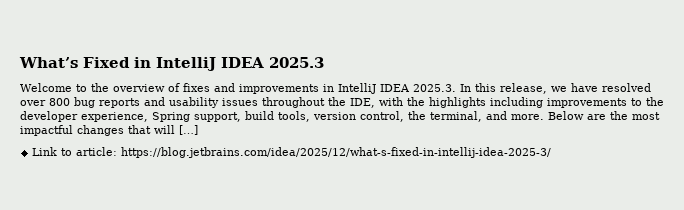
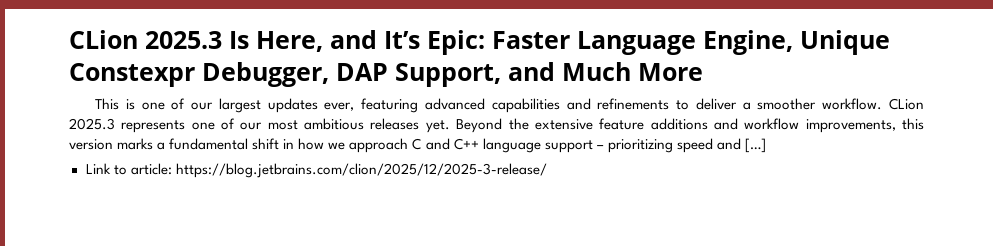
[19,57,324,71] [20,83,651,94] [20,97,664,108] [20,111,660,122] [20,125,175,136] What’s Fixed in IntelliJ IDEA 2025.3 // Welcome to the overview of fixes and improvements in IntelliJ IDEA 2025.3. In this release, we have resolved over 800 bug reports and usability issues throughout the IDE, with the highlights including improvements to the developer experience, Spring support, build tools, version control, the terminal, and more. Below are the most impactful changes that will -> [69,30,891,55] [69,62,703,87] [94,98,924,113] [69,118,925,133] [69,138,741,153] CLion 2025.3 Is Here, and It’s Epic: Faster Language Engine, Unique Constexpr Debugger, DAP Support, and Much More // This is one of our largest updates ever, featuring advanced capabilities and refinements to deliver a smoother workflow. CLion 2025.3 represents one of our most ambitious releases yet. Beyond the extensive feature additions and workflow improvements, this version marks a fundamental shift in how we approach C and C++ language support – prioritizing speed and
[121,147,552,158] https://blog.jetbrains.com/idea/2025/12/what-s-fixed-in-intellij-idea-2025-3/ -> [175,163,547,178] https://blog.jetbrains.com/clion/2025/12/2025-3-release/

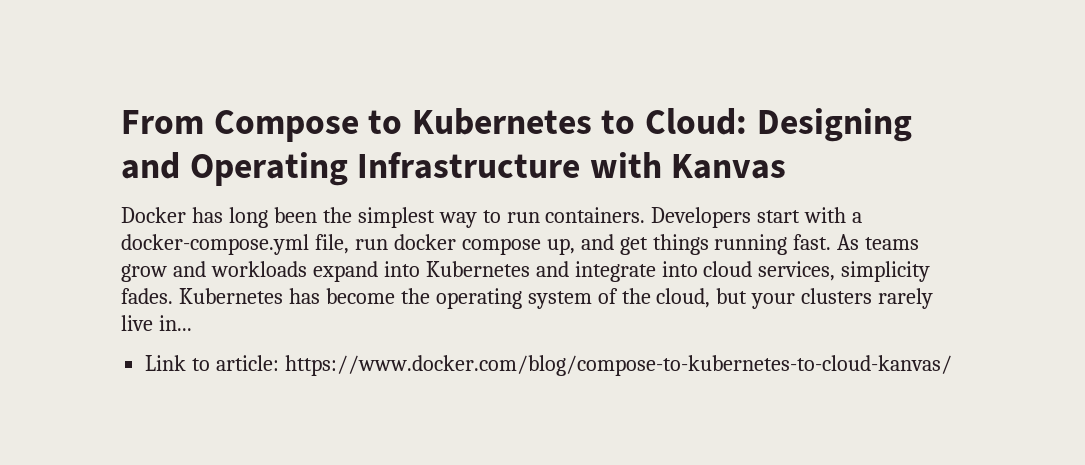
[69,30,891,55] [69,62,703,87] [94,98,924,113] [69,118,925,133] [69,138,766,153] CLion 2025.3 Is Here, and It’s Epic: Faster Language Engine, Unique Constexpr Debugger, DAP Support, and Much More // This is one of our largest updates ever, featuring advanced capabilities and refinements to deliver a smoother workflow. CLion 2025.3 represents one of our most ambitious releases yet. Beyond the extensive feature additions and workflow improvements, this version marks a fundamental shift in how we approach C and C++ language support – prioritizing speed and […] -> [121,108,912,142] [121,152,787,186] [121,207,863,228] [121,234,920,255] [121,261,931,282] [121,288,934,309] [121,315,192,331] From Compose to Kubernetes to Cloud: Designing and Operating Infrastructure with Kanvas // Docker has long been the simplest way to run containers. Developers start with a docker-compose.yml file, run docker compose up, and get things running fast. As teams grow and workloads expand into Kubernetes and integrate into cloud services, simplicity fades. Kubernetes has become the operating system of the cloud, but your clusters rarely live in...
[175,163,547,178] https://blog.jetbrains.com/clion/2025/12/2025-3-release/ -> [285,355,953,376] https://www.docker.com/blog/compose-to-kubernetes-to-cloud-kanvas/

